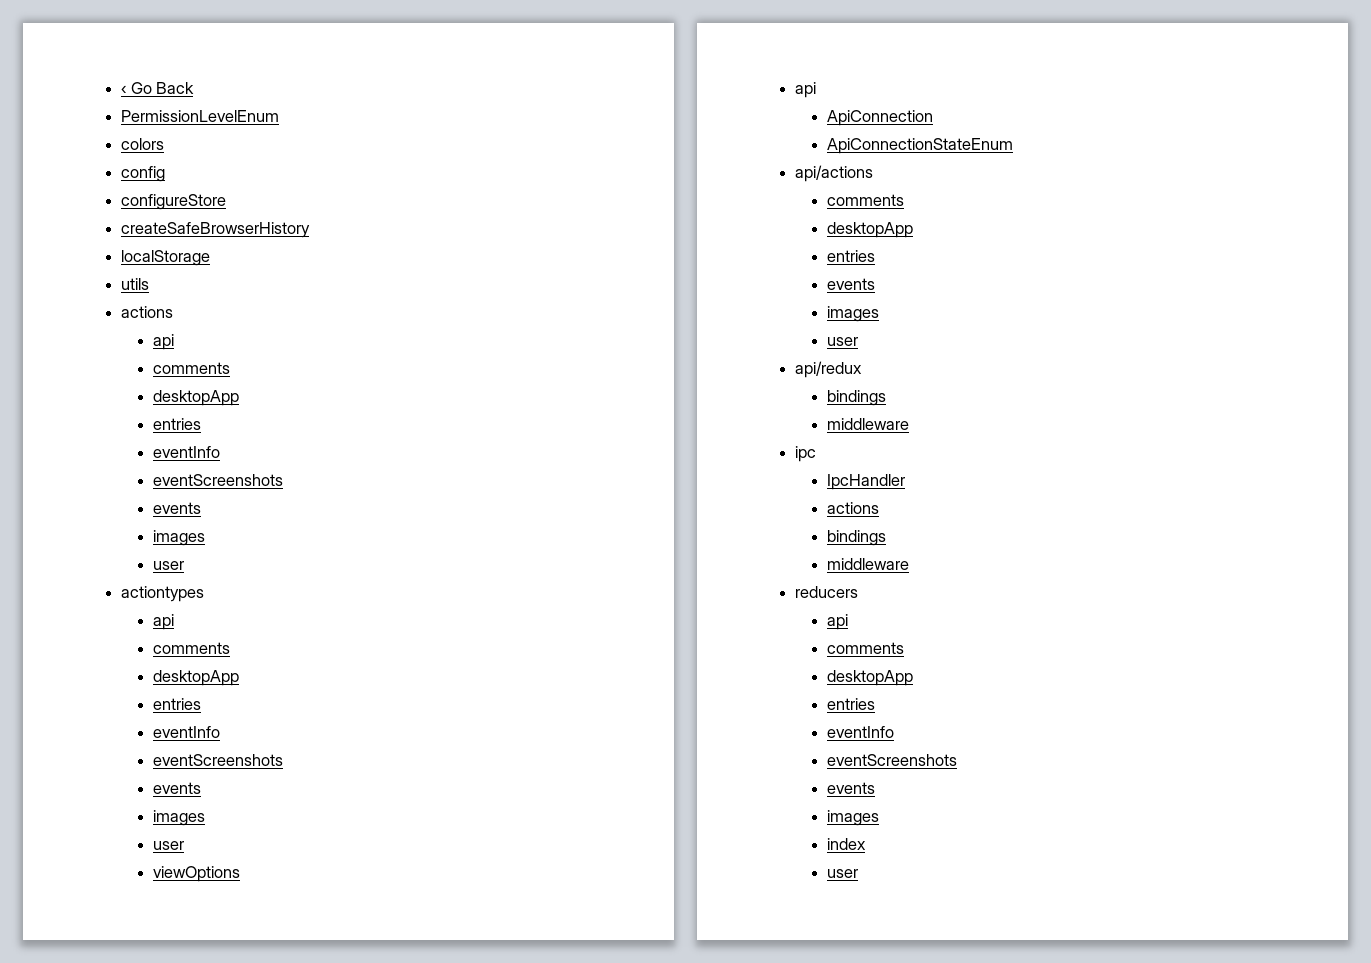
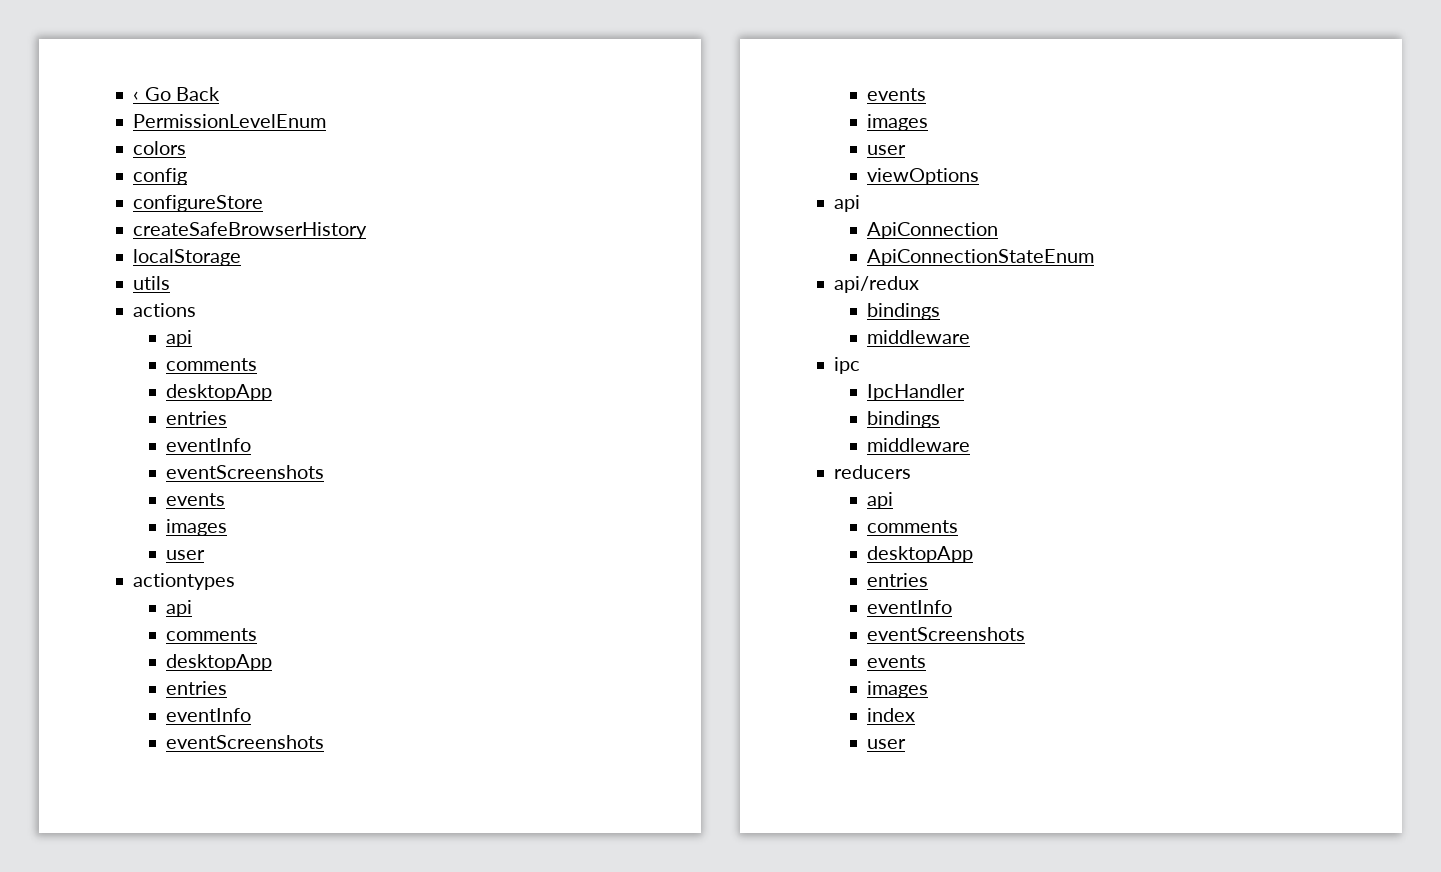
[795,165,874,182] [827,194,905,206] [827,222,914,238] [827,250,876,262] [827,278,876,290] [827,306,880,322] [827,337,859,346] // api/actions // comments // desktopApp // entries // events // images // user -> (1095, 257) none
[827,502,880,514] // actions -> (966, 392) none

